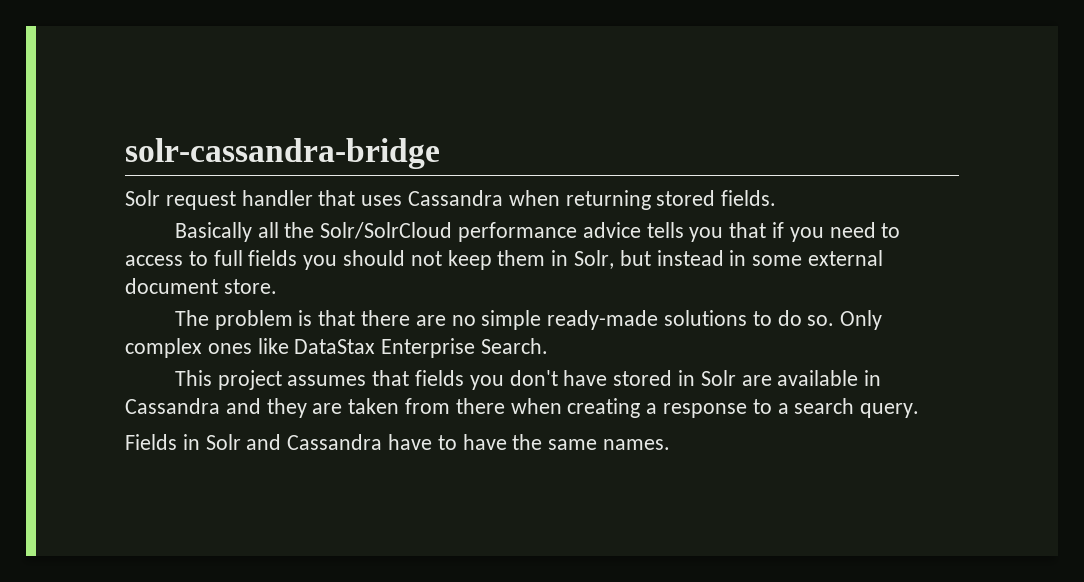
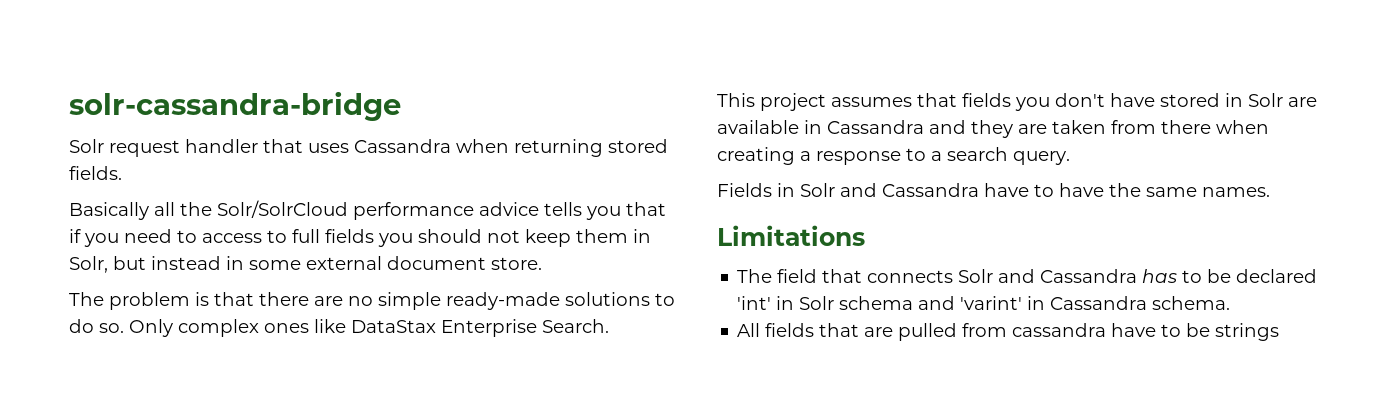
(671, 444) none -> [717,225,865,246] [737,269,1318,283] [737,296,1231,310] [737,323,1280,341] // Limitations // The field that connects Solr and Cassandra has to be declared 'int' in Solr schema and 'varint' in Cassandra schema. // All fields that are pulled from cassandra have to be strings

